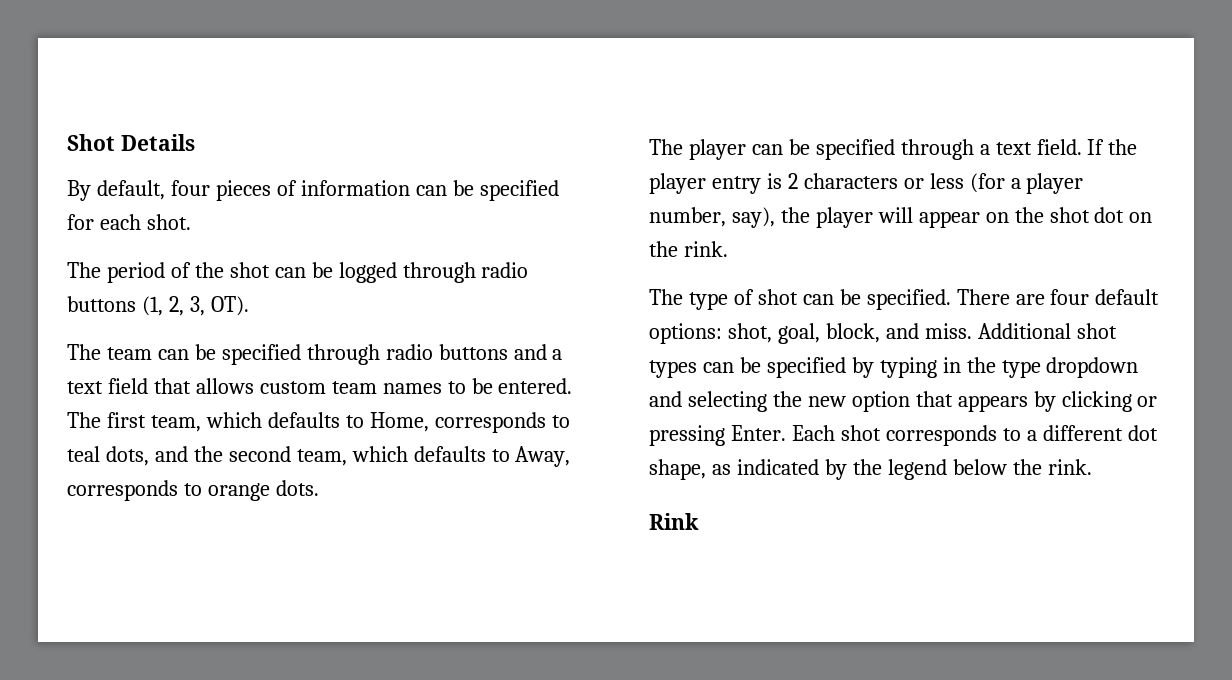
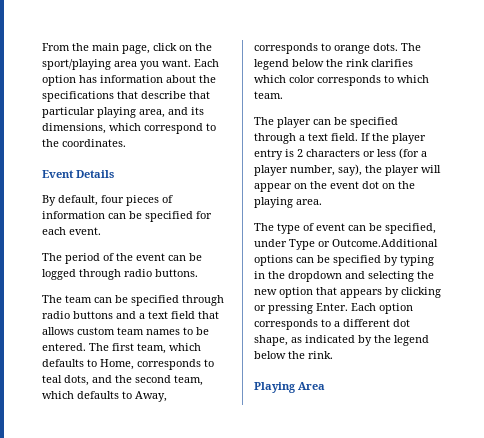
[67,134,115,151] Shot -> [42,43,212,54] [42,59,219,70] [42,75,216,86] [42,91,210,102] [42,107,204,118] [42,123,216,134] [42,139,126,147] [42,170,74,178] From the main page, click on the sport/playing area you want. Each option has information about the specifications that describe that particular playing area, and its dimensions, which correspond to the coordinates. // Event
[146,214,191,230] shot. -> [69,227,101,235] event.
[229,262,270,278] shot -> [136,253,165,261] event
[67,296,249,316] buttons (1, 2, 3, OT). -> [155,269,198,277] buttons.
(319, 488) none -> [401,43,421,51] [254,59,413,70] [254,75,429,86] [254,91,283,99] The legend below the rink clarifies which color corresponds to which team.
[1049,207,1090,223] shot -> [330,181,359,189] event
[683,241,728,257] rink. -> [254,197,322,208] playing area.
[757,289,1160,310] [649,323,1117,344] [649,360,697,378] shot can be specified. There are four default options: shot, goal, block, and miss. Additional shot types -> [316,223,436,234] [254,239,438,250] [254,255,293,266] event can be specified, under Type or Outcome.Additional options
[1001,360,1041,378] type -> (285, 275) none
[840,425,881,441] shot -> [379,303,413,314] option
[649,513,699,530] Rink -> [254,382,325,393] Playing Area

